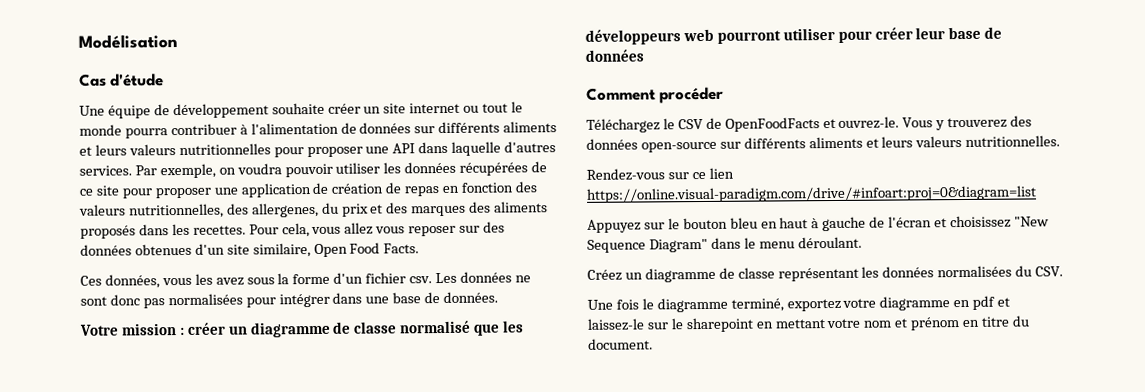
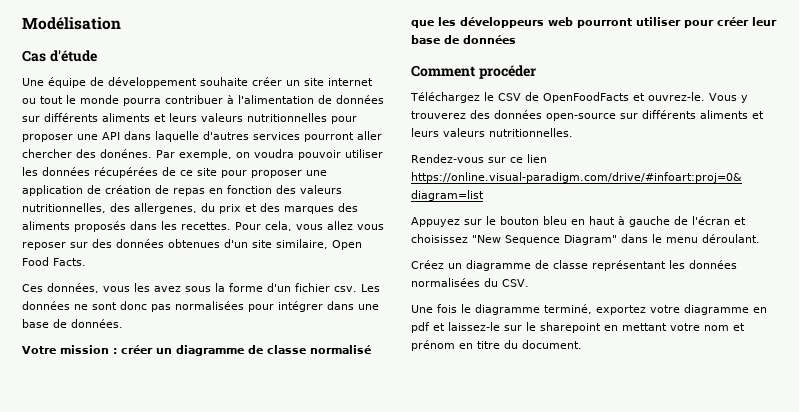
[79,165,132,176] services. -> [253,131,382,142] [22,149,152,158] services pourront aller chercher des donénes.

